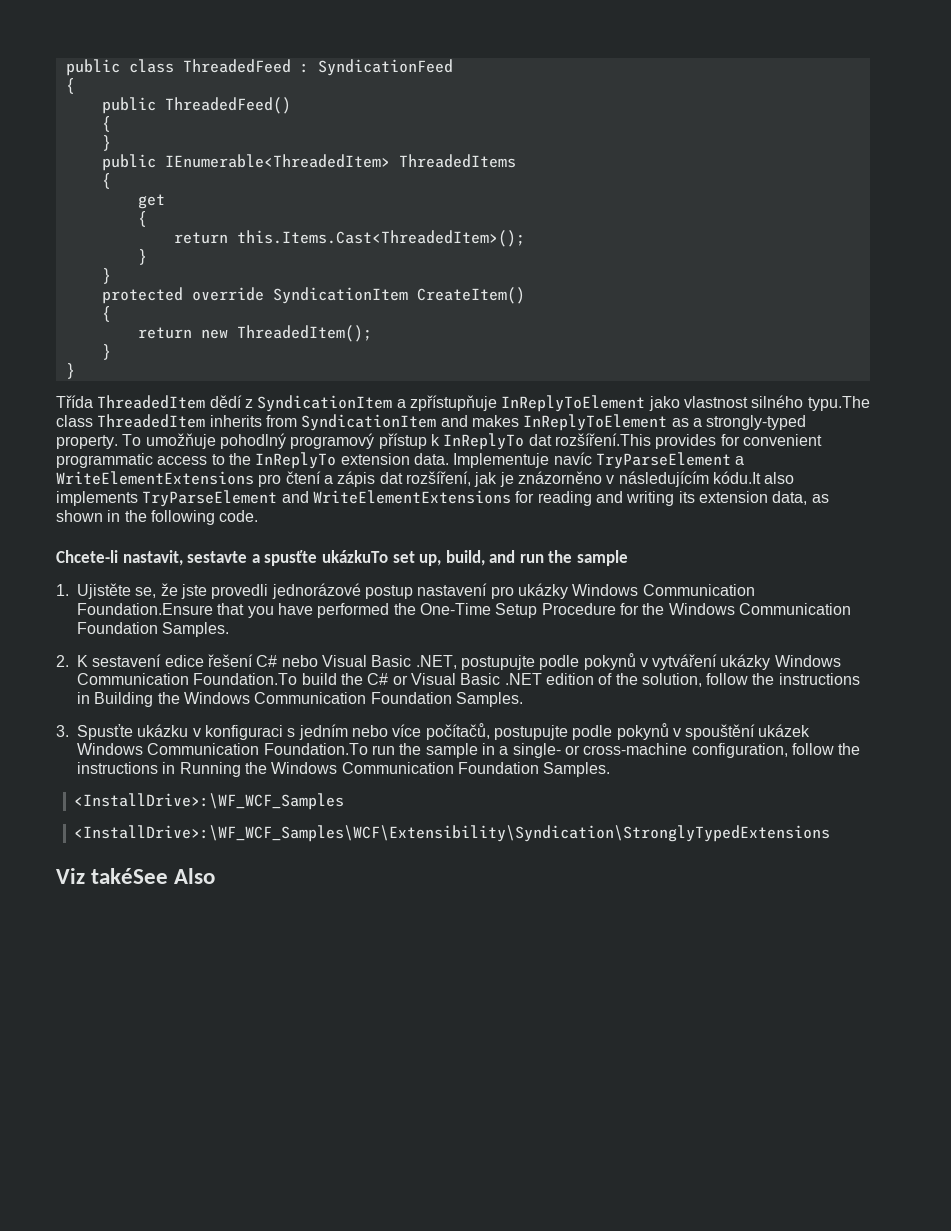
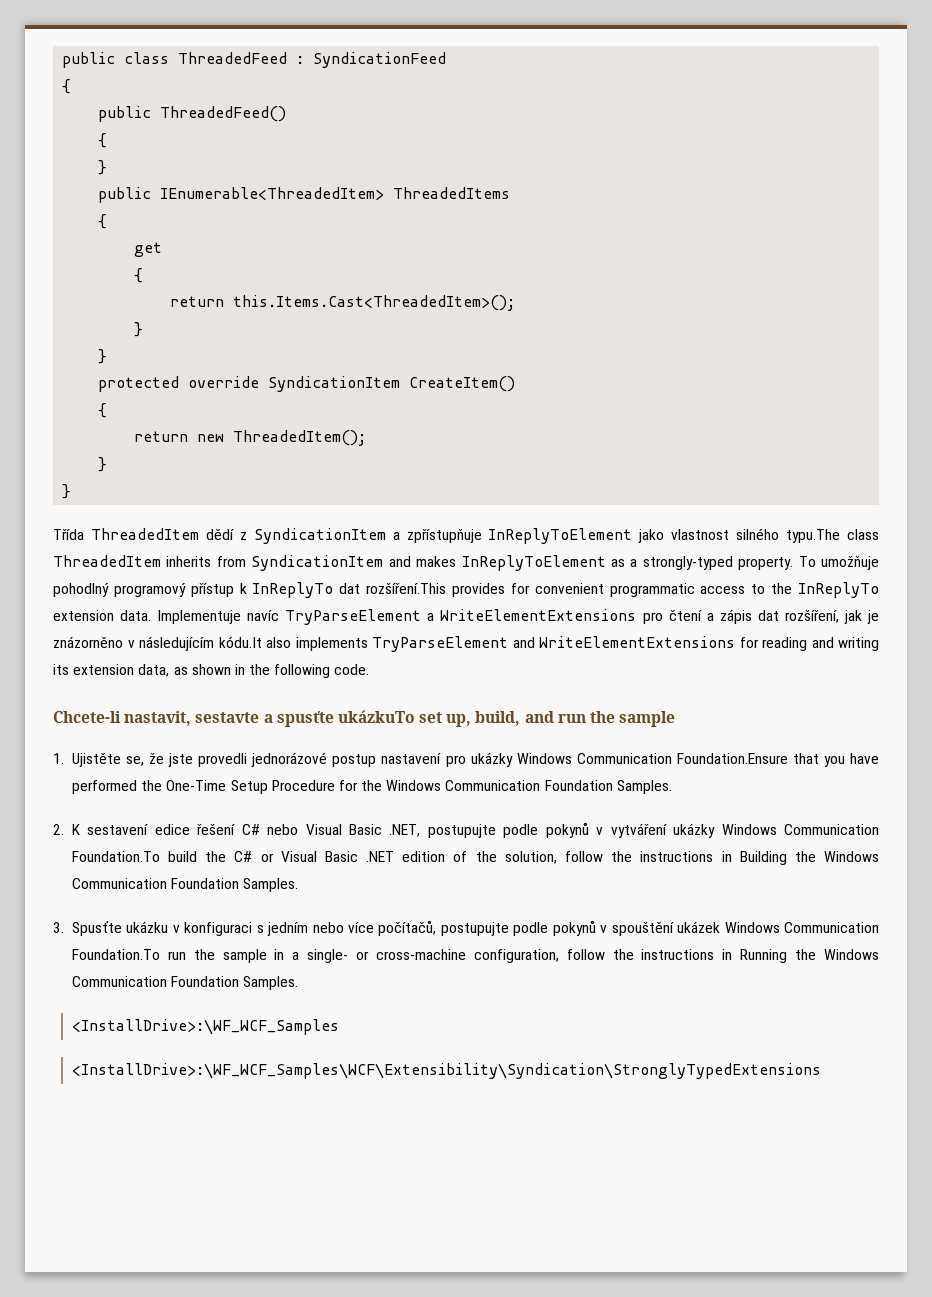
[56,868,216,884] // Viz takéSee Also -> (821, 1071) none

